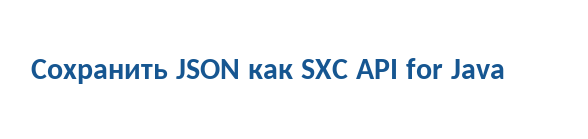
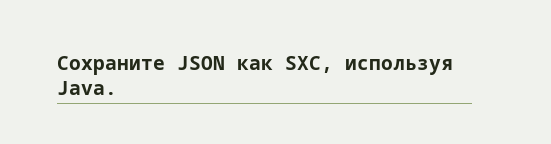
[31,59,168,84] Сохранить -> [57,56,165,75] Сохраните
[300,58,505,79] SXC API for Java -> [285,56,453,75] [57,81,117,95] SXC, используя Java.

